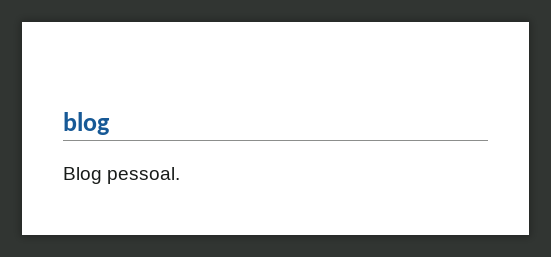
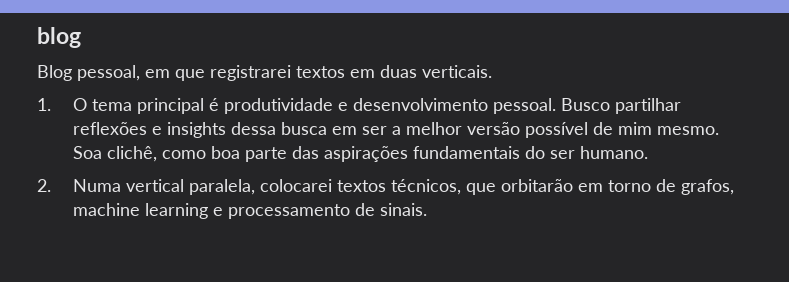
[107,167,181,184] pessoal. -> [77,65,492,81] [37,98,681,114] [72,122,719,138] [72,146,648,162] [37,179,734,195] [72,203,427,219] pessoal, em que registrarei textos em duas verticais. // 1. O tema principal é produtividade e desenvolvimento pessoal. Busco partilhar reflexões e insights dessa busca em ser a melhor versão possível de mim mesmo. Soa clichê, como boa parte das aspirações fundamentais do ser humano. // 2. Numa vertical paralela, colocarei textos técnicos, que orbitarão em torno de grafos, machine learning e processamento de sinais.

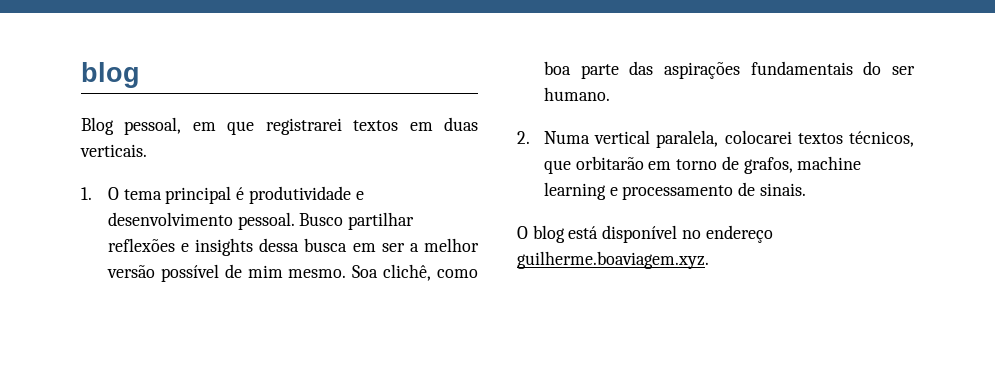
(427, 209) none -> [517,225,773,243] [517,251,709,269] // O blog está disponível no endereço guilherme.boaviagem.xyz.

